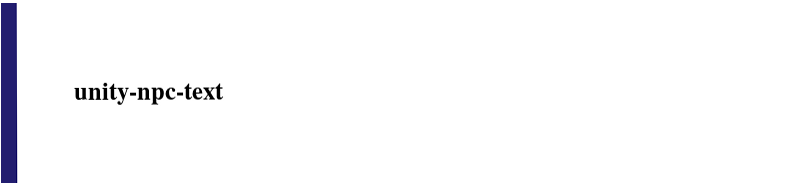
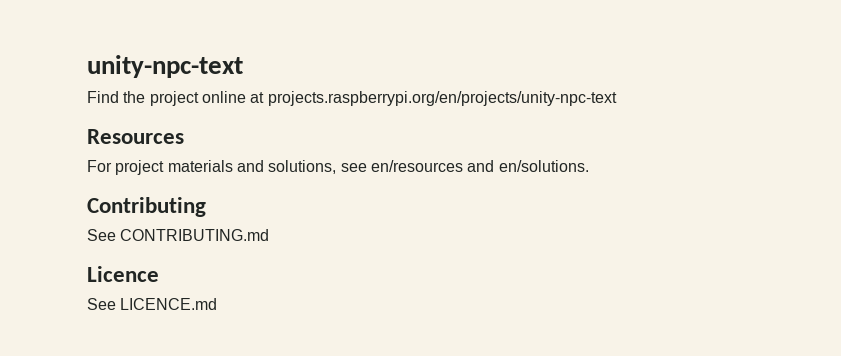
(225, 93) none -> [87,91,617,106] [87,129,184,144] [87,160,589,175] [87,197,206,217] [87,229,270,241] [87,266,159,282] [87,298,218,310] // Find the project online at projects.raspberrypi.org/en/projects/unity-npc-text // Resources // For project materials and solutions, see en/resources and en/solutions. // Contributing // See CONTRIBUTING.md // Licence // See LICENCE.md

